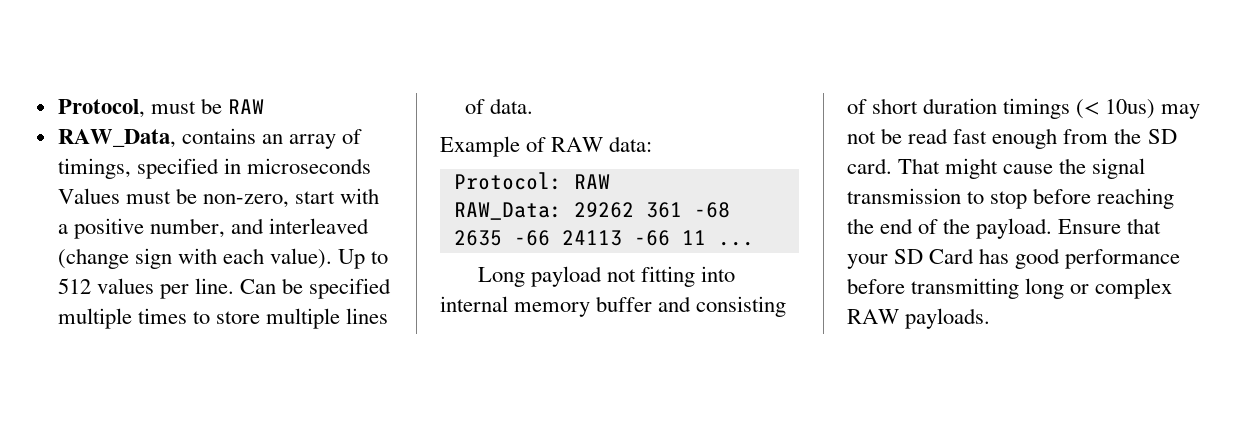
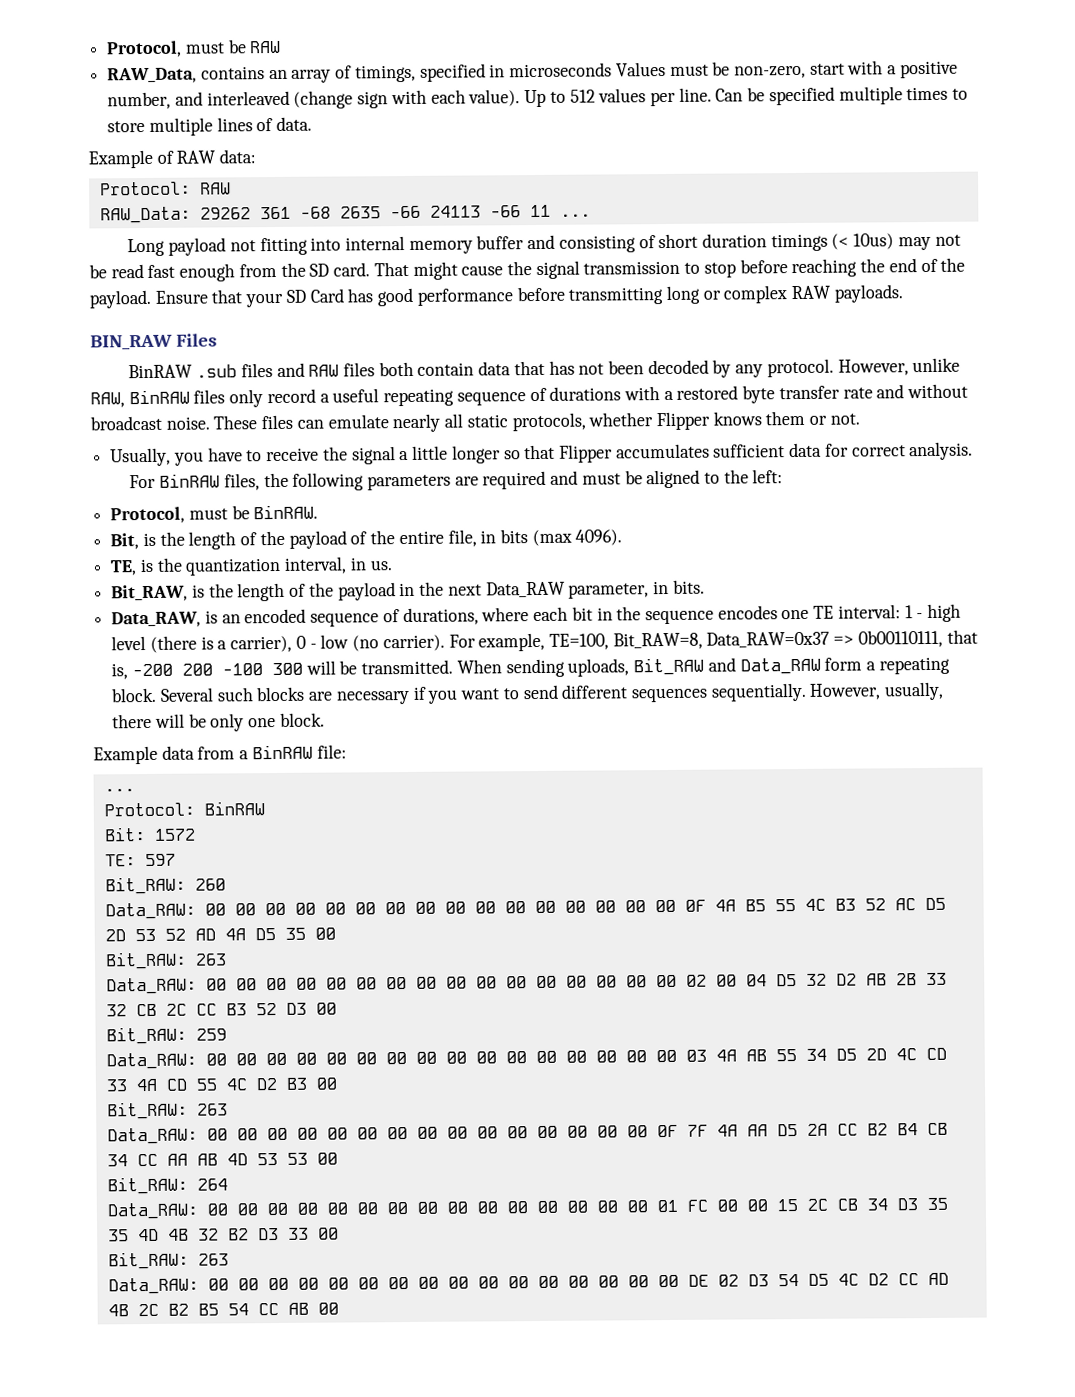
(991, 318) none -> [90,333,217,351] [128,357,961,379] [90,383,969,408] [90,410,860,433] [110,441,974,467] [129,469,784,491] [110,504,319,524] [110,529,623,550] [110,556,393,576] [111,579,705,602] [111,603,962,628] [111,629,978,653] [111,656,950,680] [111,681,945,705] [112,712,325,732] [93,744,347,765] [103,788,135,792] [103,801,265,817] [103,827,196,842] [104,853,176,867] [104,876,226,895] [104,897,946,920] [104,927,336,942] [104,951,227,970] [105,972,947,995] [105,1002,337,1017] [105,1026,227,1045] [105,1047,947,1070] [105,1077,337,1092] [106,1101,228,1120] [106,1122,948,1145] [106,1152,338,1167] [106,1176,228,1195] [106,1197,948,1220] [107,1227,339,1242] [107,1251,229,1270] [107,1272,949,1295] [107,1302,339,1317] // BIN_RAW Files // BinRAW .sub files and RAW files both contain data that has not been decoded by any protocol. However, unlike RAW, BinRAW files only record a useful repeating sequence of durations with a restored byte transfer rate and without broadcast noise. These files can emulate nearly all static protocols, whether Flipper knows them or not. // Usually, you have to receive the signal a little longer so that Flipper accumulates sufficient data for correct analysis. // For BinRAW files, the following parameters are required and must be aligned to the left: // Protocol, must be BinRAW. // Bit, is the length of the payload of the entire file, in bits (max 4096). // TE, is the quantization interval, in us. // Bit_RAW, is the length of the payload in the next Data_RAW parameter, in bits. // Data_RAW, is an encoded sequence of durations, where each bit in the sequence encodes one TE interval: 1 - high level (there is a carrier), 0 - low (no carrier). For example, TE=100, Bit_RAW=8, Data_RAW=0x37 => 0b00110111, that is, -200 200 -100 300 will be transmitted. When sending uploads, Bit_RAW and Data_RAW form a repeating block. Several such blocks are necessary if you want to send different sequences sequentially. However, usually, there will be only one block. // Example data from a BinRAW file: // ... // Protocol: BinRAW // Bit: 1572 // TE: 597 // Bit_RAW: 260 // Data_RAW: 00 00 00 00 00 00 00 00 00 00 00 00 00 00 00 00 0F 4A B5 55 4C B3 52 AC D5 2D 53 52 AD 4A D5 35 00 // Bit_RAW: 263 // Data_RAW: 00 00 00 00 00 00 00 00 00 00 00 00 00 00 00 00 02 00 04 D5 32 D2 AB 2B 33 32 CB 2C CC B3 52 D3 00 // Bit_RAW: 259 // Data_RAW: 00 00 00 00 00 00 00 00 00 00 00 00 00 00 00 00 03 4A AB 55 34 D5 2D 4C CD 33 4A CD 55 4C D2 B3 00 // Bit_RAW: 263 // Data_RAW: 00 00 00 00 00 00 00 00 00 00 00 00 00 00 00 0F 7F 4A AA D5 2A CC B2 B4 CB 34 CC AA AB 4D 53 53 00 // Bit_RAW: 264 // Data_RAW: 00 00 00 00 00 00 00 00 00 00 00 00 00 00 00 01 FC 00 00 15 2C CB 34 D3 35 35 4D 4B 32 B2 D3 33 00 // Bit_RAW: 263 // Data_RAW: 00 00 00 00 00 00 00 00 00 00 00 00 00 00 00 00 DE 02 D3 54 D5 4C D2 CC AD 4B 2C B2 B5 54 CC AB 00

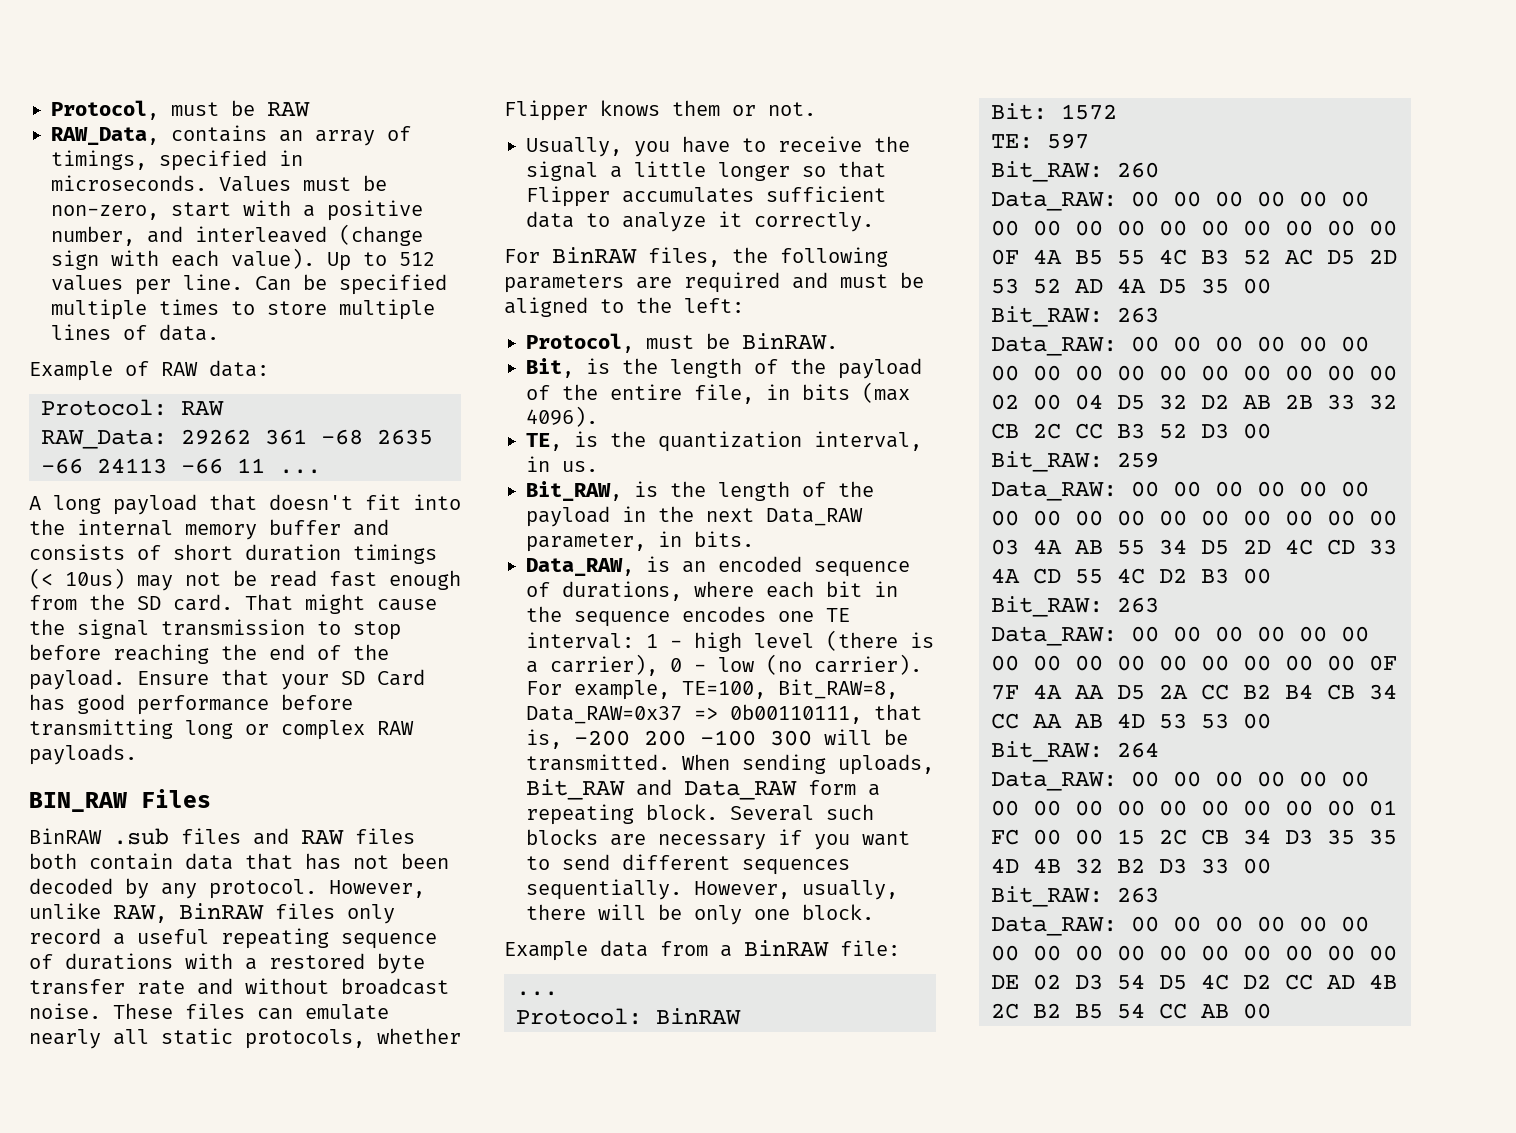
[509,62,613,78] microseconds -> [51,175,207,191] microseconds.
[127,237,342,257] Long payload not fitting into -> [29,494,461,515] [29,519,65,535] A long payload that doesn't fit into the
[558,235,636,253] consisting -> [29,544,125,560] consists
[824,441,974,461] for correct analysis. -> [586,211,874,232] to analyze it correctly.

